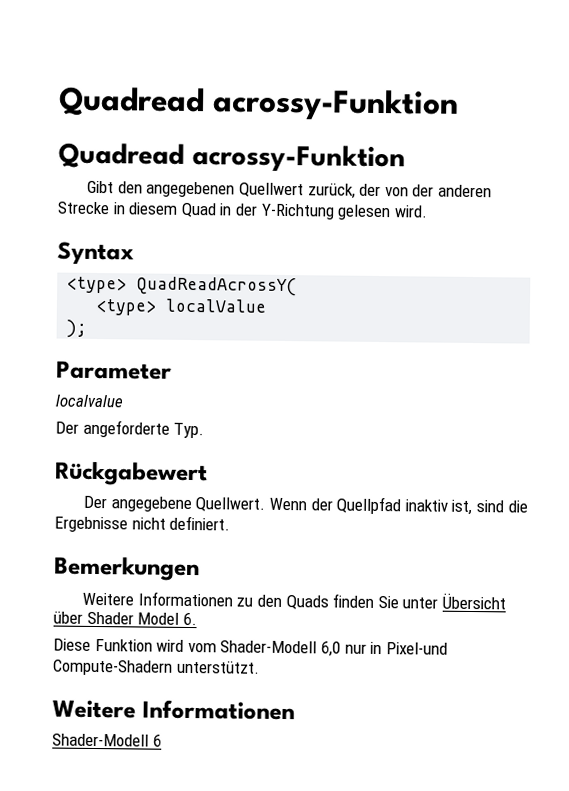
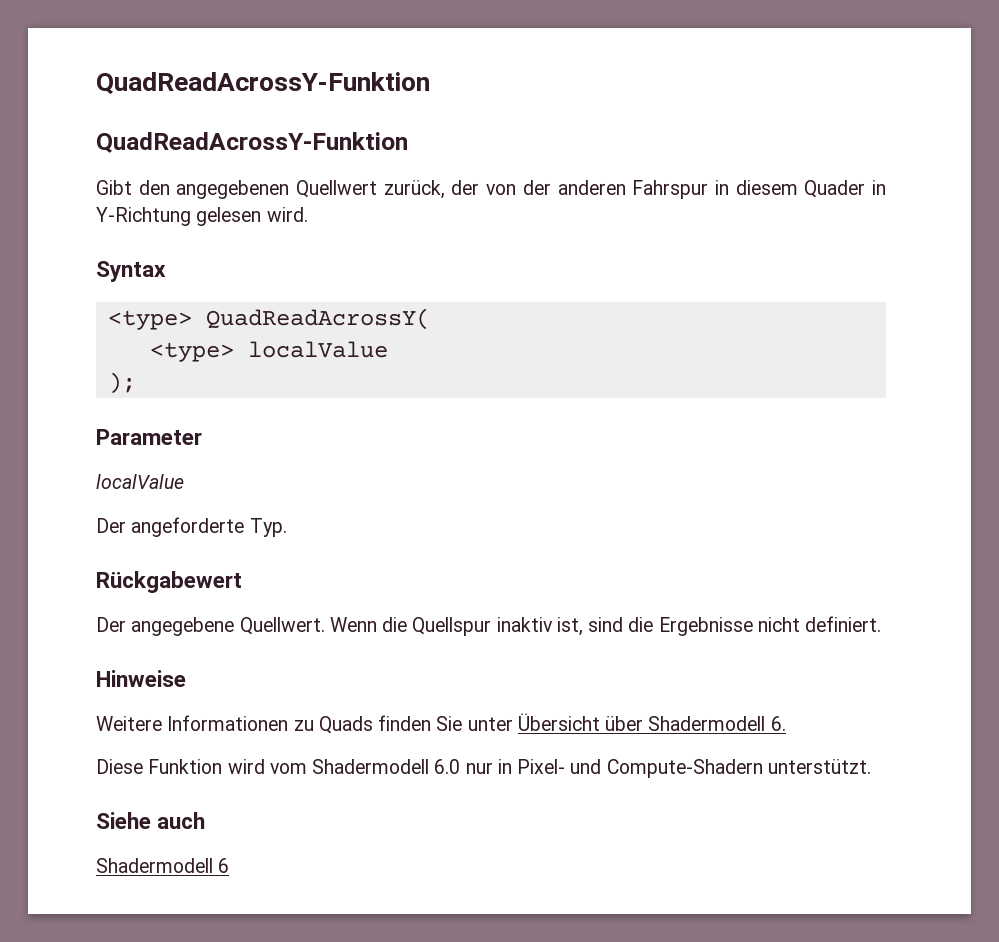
[58,86,459,121] [58,142,406,173] Quadread acrossy-Funktion // Quadread acrossy-Funktion -> [96,72,430,95] [96,132,408,153] QuadReadAcrossY-Funktion // QuadReadAcrossY-Funktion
[57,201,110,215] Strecke -> [632,180,709,199] Fahrspur
[180,202,258,218] Quad in der -> [804,180,887,198] Quader in
[55,394,123,408] localvalue -> [96,474,184,489] localValue
[310,496,402,515] der Quellpfad -> [382,617,492,636] die Quellspur
[54,556,200,582] Bemerkungen -> [96,670,186,687] Hinweise
[257,594,283,607] den -> (314, 725) none
[86,611,180,625] Shader Model -> [648,716,766,731] Shadermodell
[220,640,448,657] Shader-Modell 6,0 nur in Pixel-und -> [312,759,602,774] Shadermodell 6.0 nur in Pixel- und
[52,699,295,721] [52,733,149,747] Weitere Informationen // Shader-Modell -> [96,812,206,829] [96,858,213,873] Siehe auch // Shadermodell

